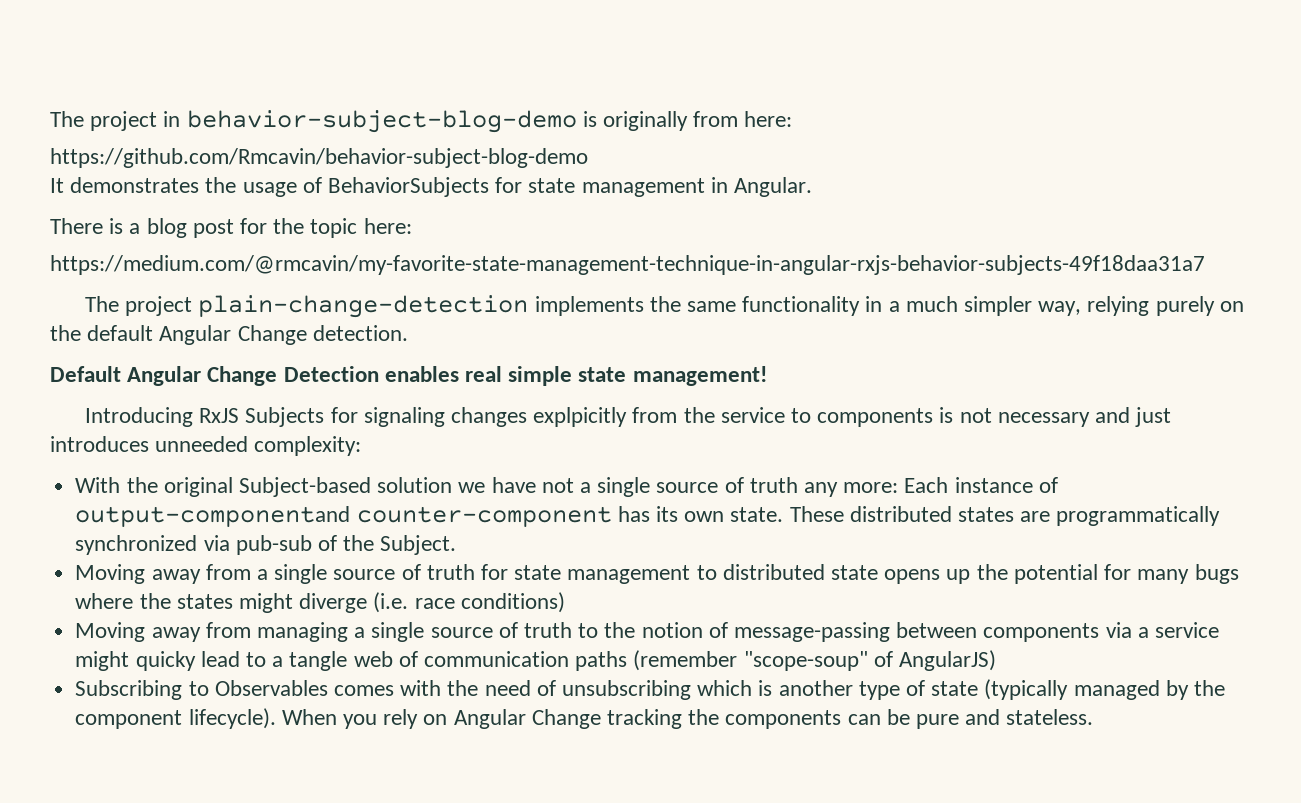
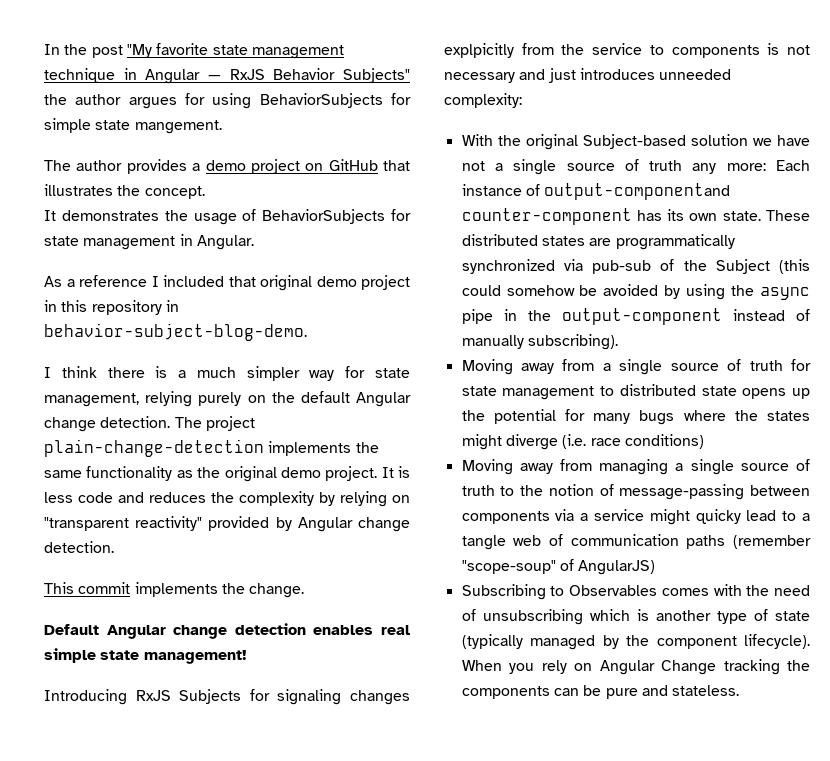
[50,110,793,133] [50,148,588,168] The project in behavior-subject-blog-demo is originally from here: // https://github.com/Rmcavin/behavior-subject-blog-demo -> [44,43,344,59] [44,68,411,84] [44,93,411,109] [44,118,222,134] [44,159,410,174] [44,184,205,199] In the post "My favorite state management technique in Angular — RxJS Behavior Subjects" the author argues for using BehaviorSubjects for simple state mangement. // The author provides a demo project on GitHub that illustrates the concept.
[50,218,412,238] [50,255,1205,275] There is a blog post for the topic here: // https://medium.com/@rmcavin/my-favorite-state-management-technique-in-angular-rxjs-behavior-subjects-49f18daa31a7 // -> [44,275,410,291] [44,300,179,315] [44,323,307,341] [44,366,410,381] [44,391,411,407] [44,416,171,432] As a reference I included that original demo project in this repository in behavior-subject-blog-demo. // I think there is a much simpler way for state management, relying purely on the default Angular change detection.
[865,296,1244,316] [50,325,408,345] in a much simpler way, relying purely on the default Angular Change detection. -> [176,466,410,482] [44,491,410,507] [44,516,411,532] [44,541,114,553] [44,582,305,598] as the original demo project. It is less code and reduces the complexity by relying on "transparent reactivity" provided by Angular change detection. // This commit implements the change.
[207,366,379,386] Change Detection -> [173,623,306,639] change detection
[380,535,457,555] Subject. -> [715,259,810,274] [461,284,810,300] [461,308,810,325] [461,334,618,350] Subject (this could somehow be avoided by using the async pipe in the output-component instead of manually subscribing).

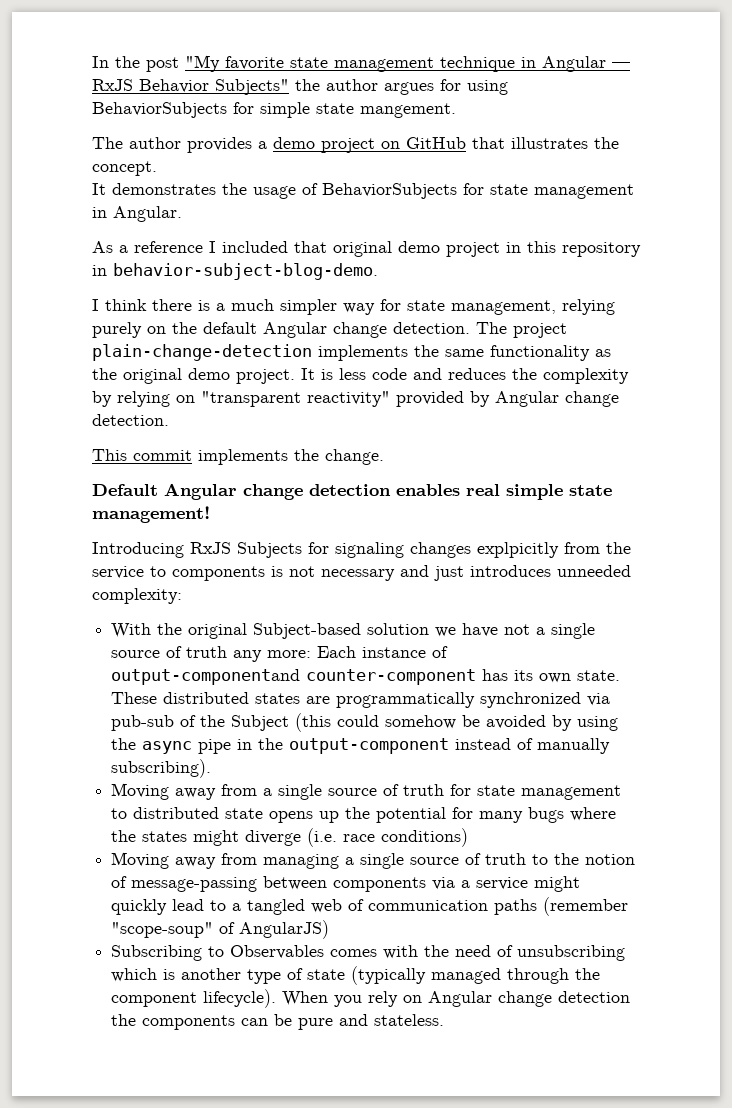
[695,509,741,524] quicky -> [111,899,168,915] quickly
[461,535,506,550] tangle -> [247,899,306,915] tangled
[602,635,619,649] by -> [507,968,570,984] through
[661,659,780,675] Change tracking -> [498,991,631,1007] change detection

